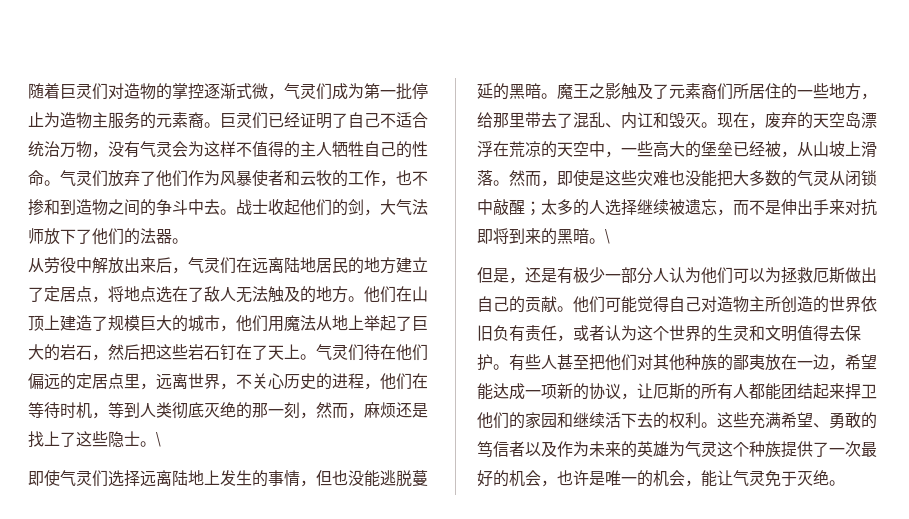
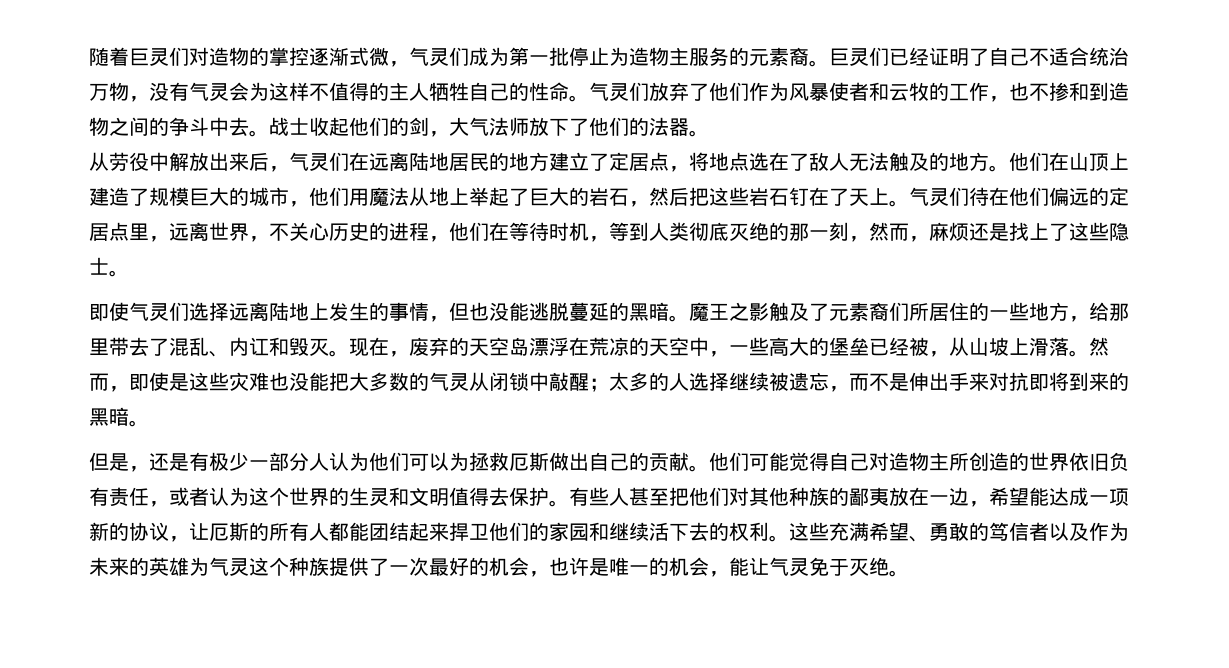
[156,432,161,447] \ -> (129, 273) none
[605,229,610,244] \ -> (149, 423) none

